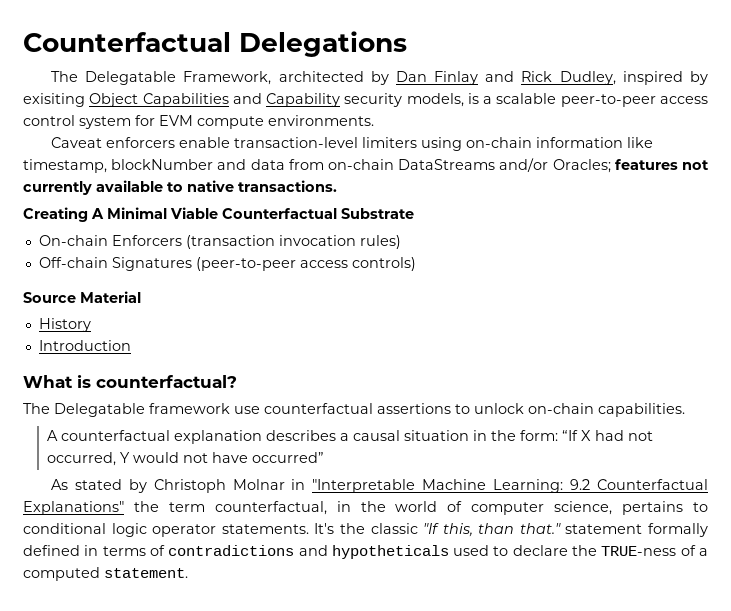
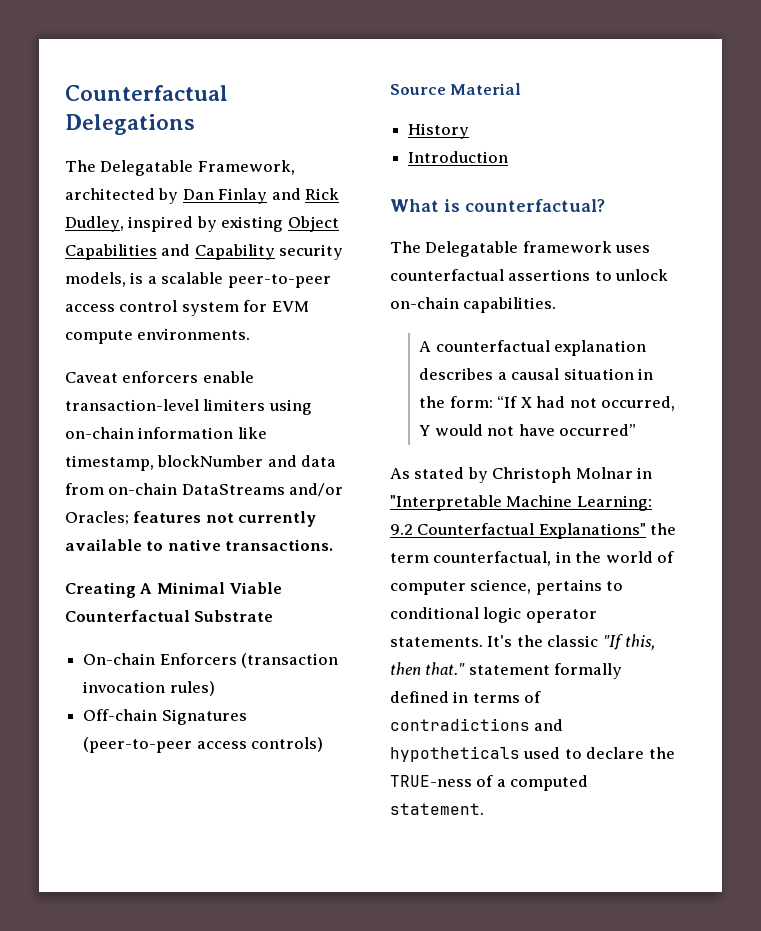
[23,93,85,107] exisiting -> [221,216,284,232] existing
[234,406,260,414] use -> [615,245,651,253] uses
[478,523,515,534] than -> [390,662,421,675] then

